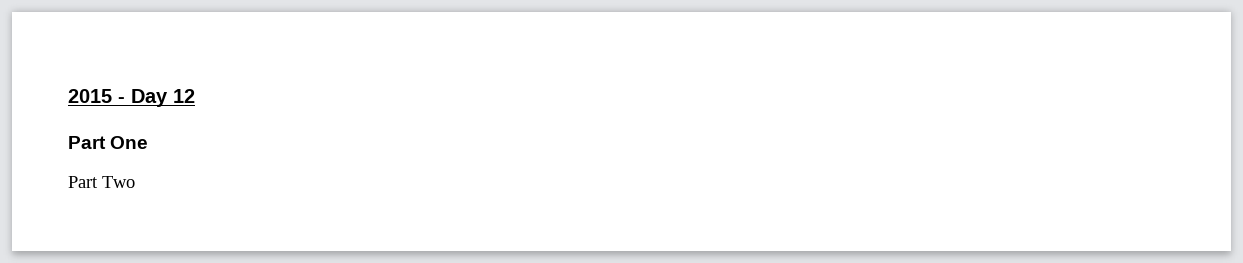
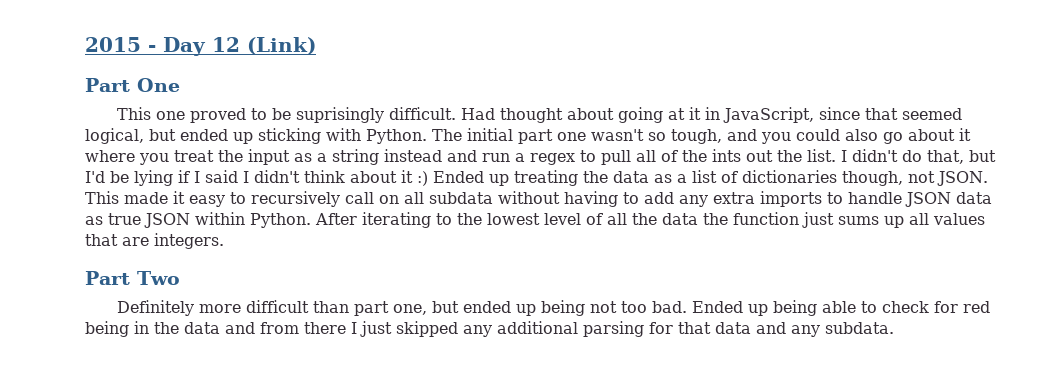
(195, 96) none -> [247,37,316,55] (Link)
[68,176,135,188] Part Two -> [117,107,963,123] [85,128,971,144] [85,149,996,165] [85,170,988,186] [85,191,992,207] [85,212,985,228] [85,233,224,249] [85,271,180,285] [117,300,991,316] [85,321,894,337] This one proved to be suprisingly difficult. Had thought about going at it in JavaScript, since that seemed logical, but ended up sticking with Python. The initial part one wasn't so tough, and you could also go about it where you treat the input as a string instead and run a regex to pull all of the ints out the list. I didn't do that, but I'd be lying if I said I didn't think about it :) Ended up treating the data as a list of dictionaries though, not JSON. This made it easy to recursively call on all subdata without having to add any extra imports to handle JSON data as true JSON within Python. After iterating to the lowest level of all the data the function just sums up all values that are integers. // Part Two // Definitely more difficult than part one, but ended up being not too bad. Ended up being able to check for red being in the data and from there I just skipped any additional parsing for that data and any subdata.

